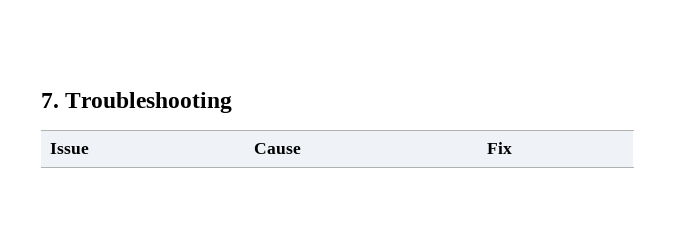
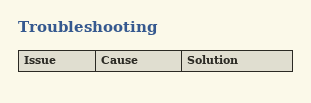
[41,93,59,108] 7. -> (18, 28) none
[486,142,512,154] Fix -> [187,55,239,64] Solution

